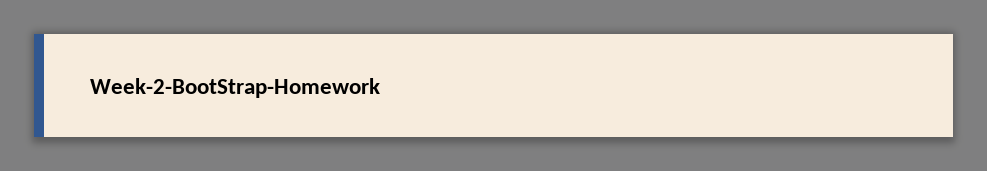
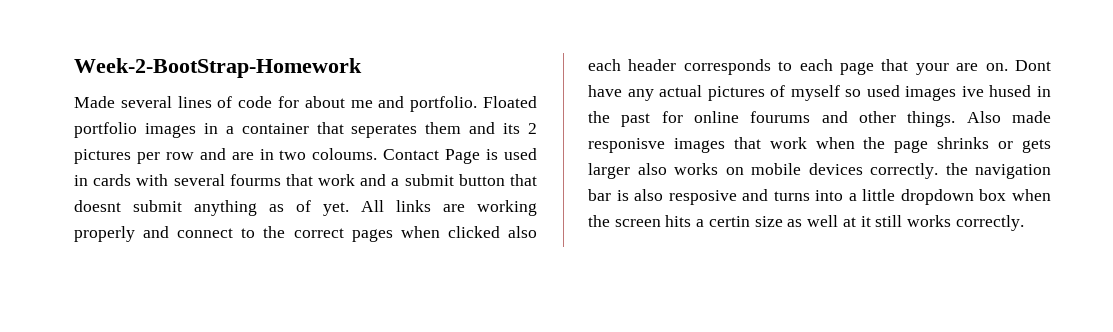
(380, 88) none -> [74,96,538,112] [74,122,537,138] [74,148,538,164] [74,174,537,186] [74,200,537,216] [74,226,537,242] [588,59,1051,75] [588,85,1051,101] [588,111,1051,127] [588,137,1051,153] [588,163,1051,179] [588,189,1051,205] [588,215,1024,231] // Made several lines of code for about me and portfolio. Floated portfolio images in a container that seperates them and its 2 pictures per row and are in two coloums. Contact Page is used in cards with several fourms that work and a submit button that doesnt submit anything as of yet. All links are working properly and connect to the correct pages when clicked also each header corresponds to each page that your are on. Dont have any actual pictures of myself so used images ive hused in the past for online fourums and other things. Also made responisve images that work when the page shrinks or gets larger also works on mobile devices correctly. the navigation bar is also resposive and turns into a little dropdown box when the screen hits a certin size as well at it still works correctly.

